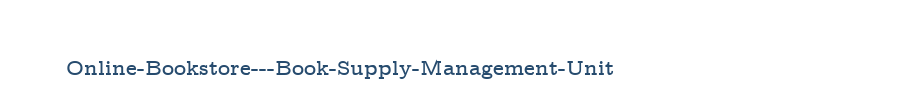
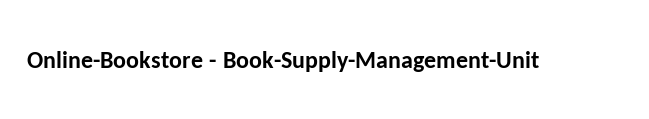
[66,59,614,79] Online-Bookstore---Book-Supply-Management-Unit -> [27,51,539,72] Online-Bookstore - Book-Supply-Management-Unit

